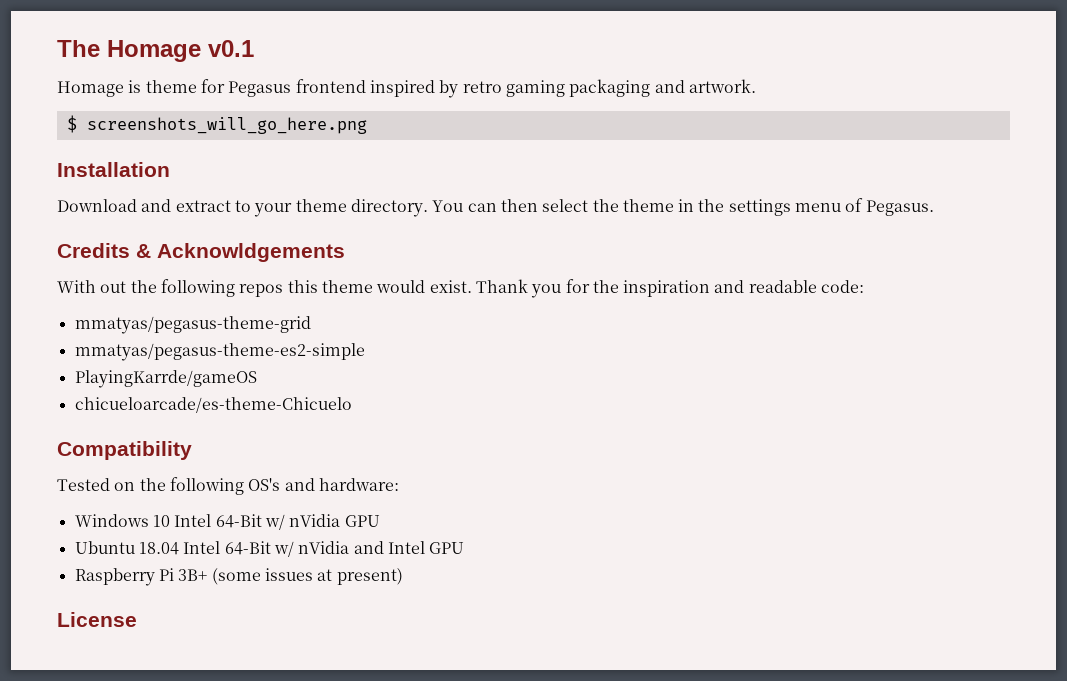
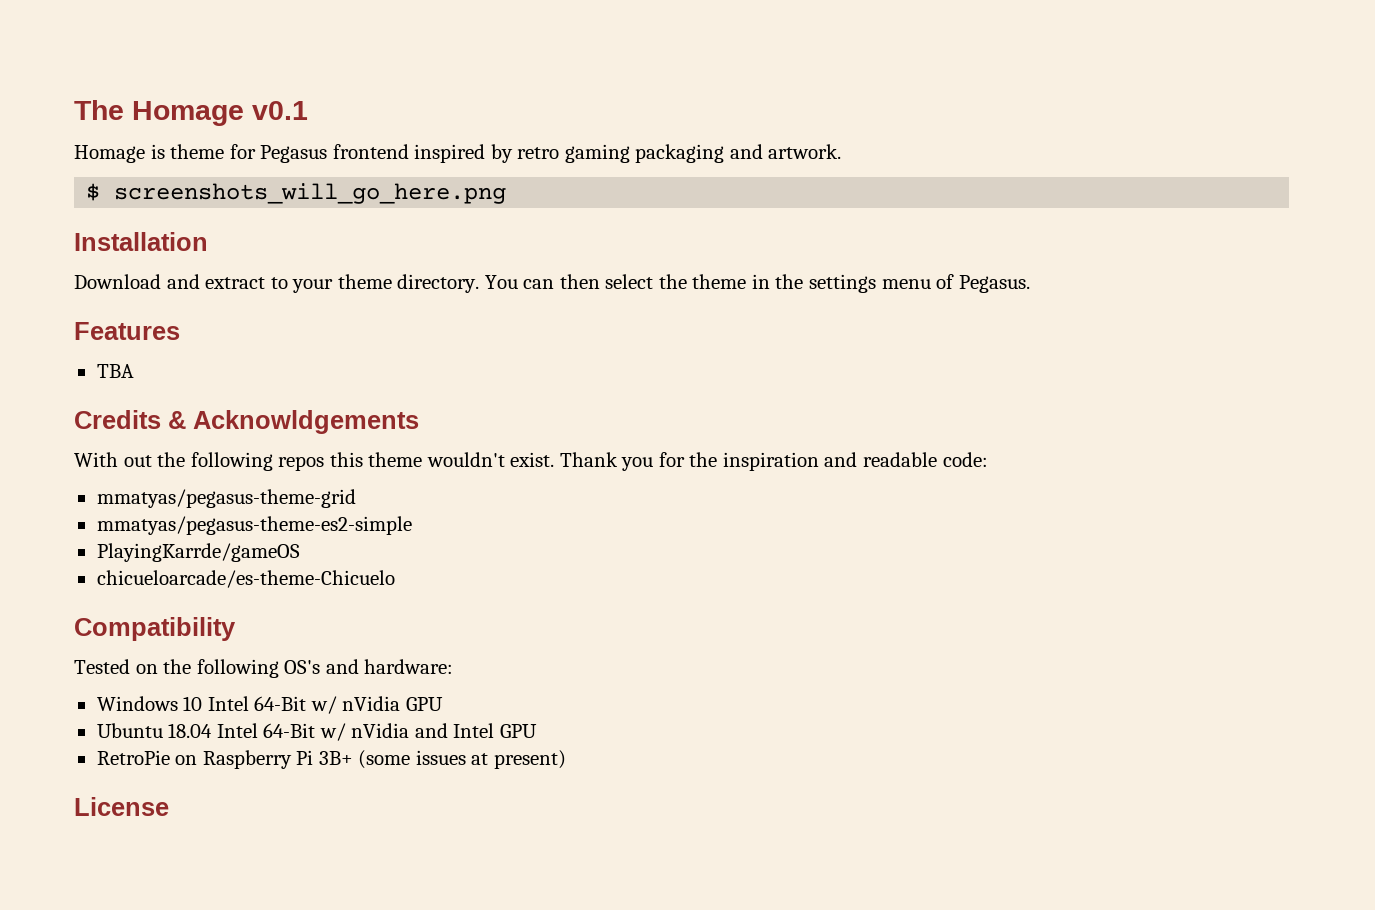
(934, 208) none -> [74,322,180,340] [96,364,134,378] // Features // TBA
[376,280,426,293] would -> [426,452,505,467] wouldn't
(465, 548) none -> [96,750,198,765] RetroPie on

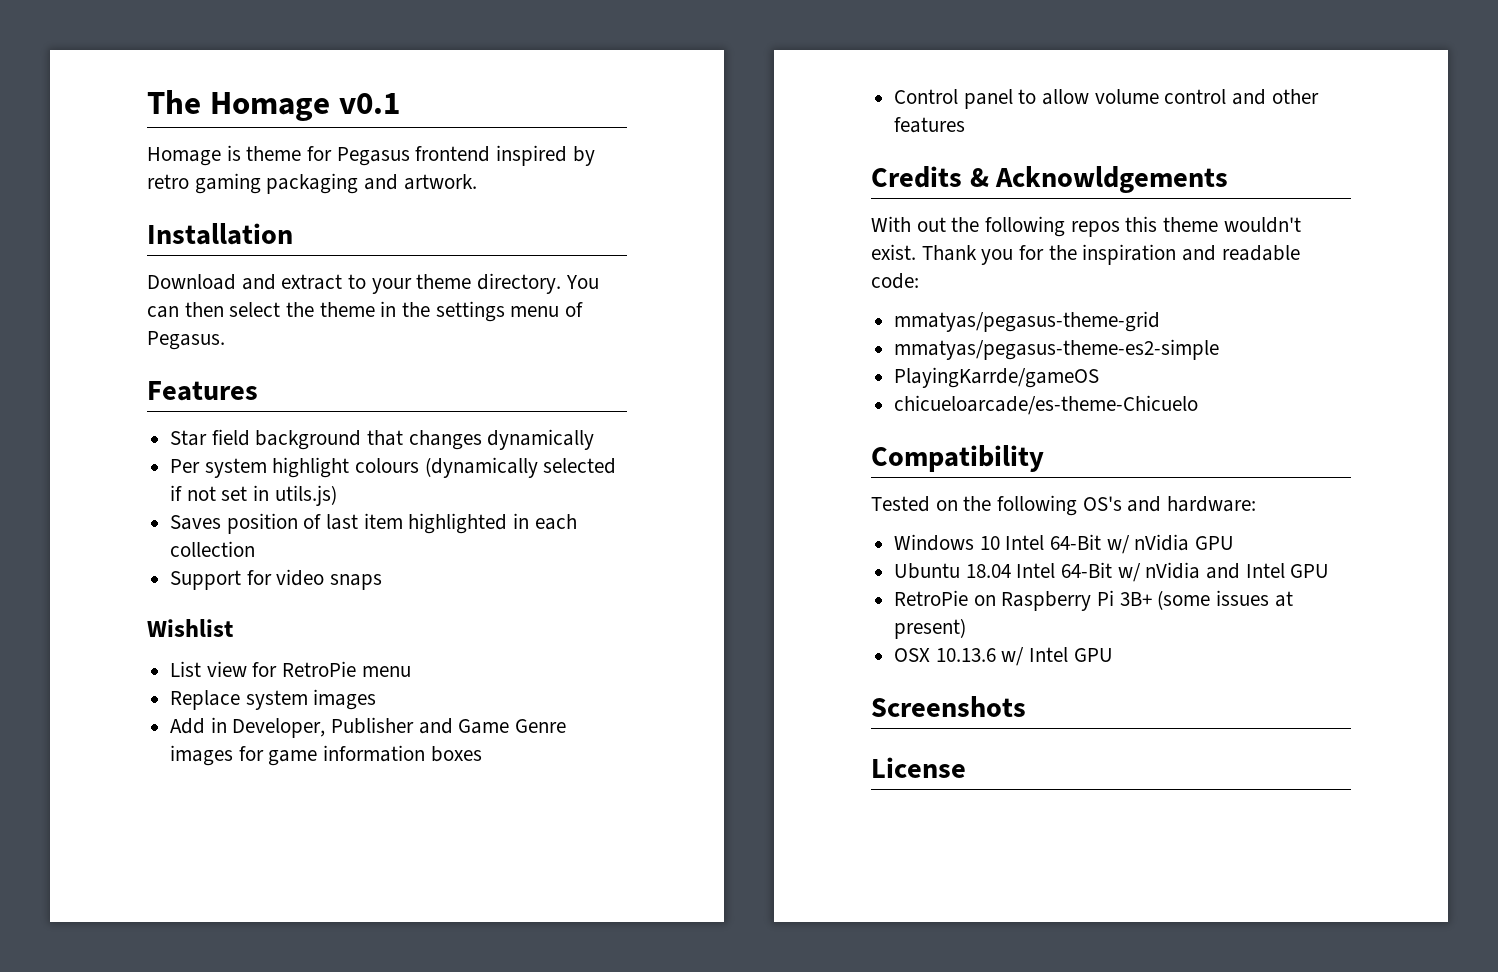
[86,183,507,204] // $ screenshots_will_go_here.png -> (477, 182) none
[96,364,134,378] TBA -> [170,429,595,450] [170,457,617,478] [170,485,337,506] [170,513,577,534] [170,541,256,557] [170,569,383,590] [147,619,233,637] [170,661,411,677] [170,689,377,710] [170,717,567,738] [170,745,482,766] [894,89,1319,109] [894,117,966,133] Star field background that changes dynamically // Per system highlight colours (dynamically selected if not set in utils.js) // Saves position of last item highlighted in each collection // Support for video snaps // Wishlist // List view for RetroPie menu // Replace system images // Add in Developer, Publisher and Game Genre images for game information boxes // Control panel to allow volume control and other features
(566, 759) none -> [894,647,1113,666] [871,696,1026,717] // OSX 10.13.6 w/ Intel GPU // Screenshots

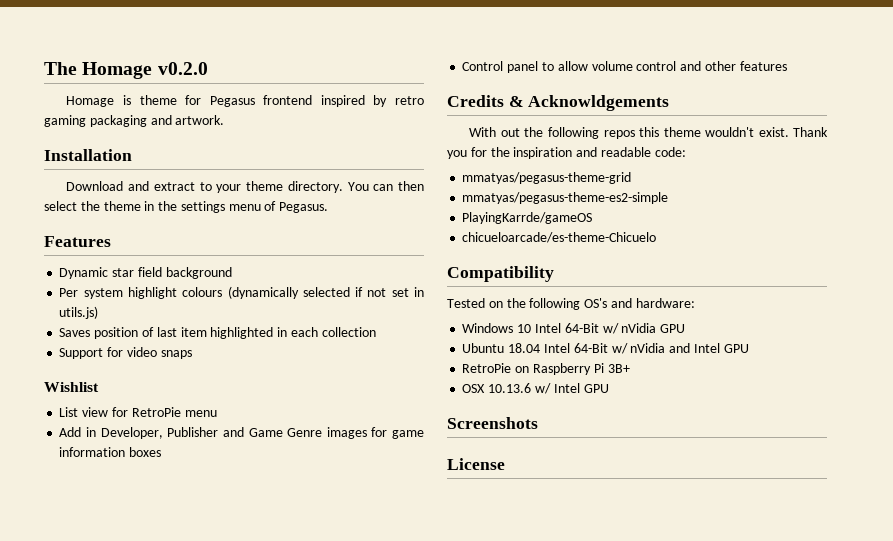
[338,93,400,114] v0.1 -> [157,62,208,75] v0.2.0
[170,430,208,446] Star -> [59,267,135,279] Dynamic star
[367,429,595,450] that changes dynamically -> (232, 273) none
[170,689,377,710] // Replace system images -> (217, 413) none
[1157,590,1293,610] [894,618,967,639] (some issues at present) -> (630, 368) none

